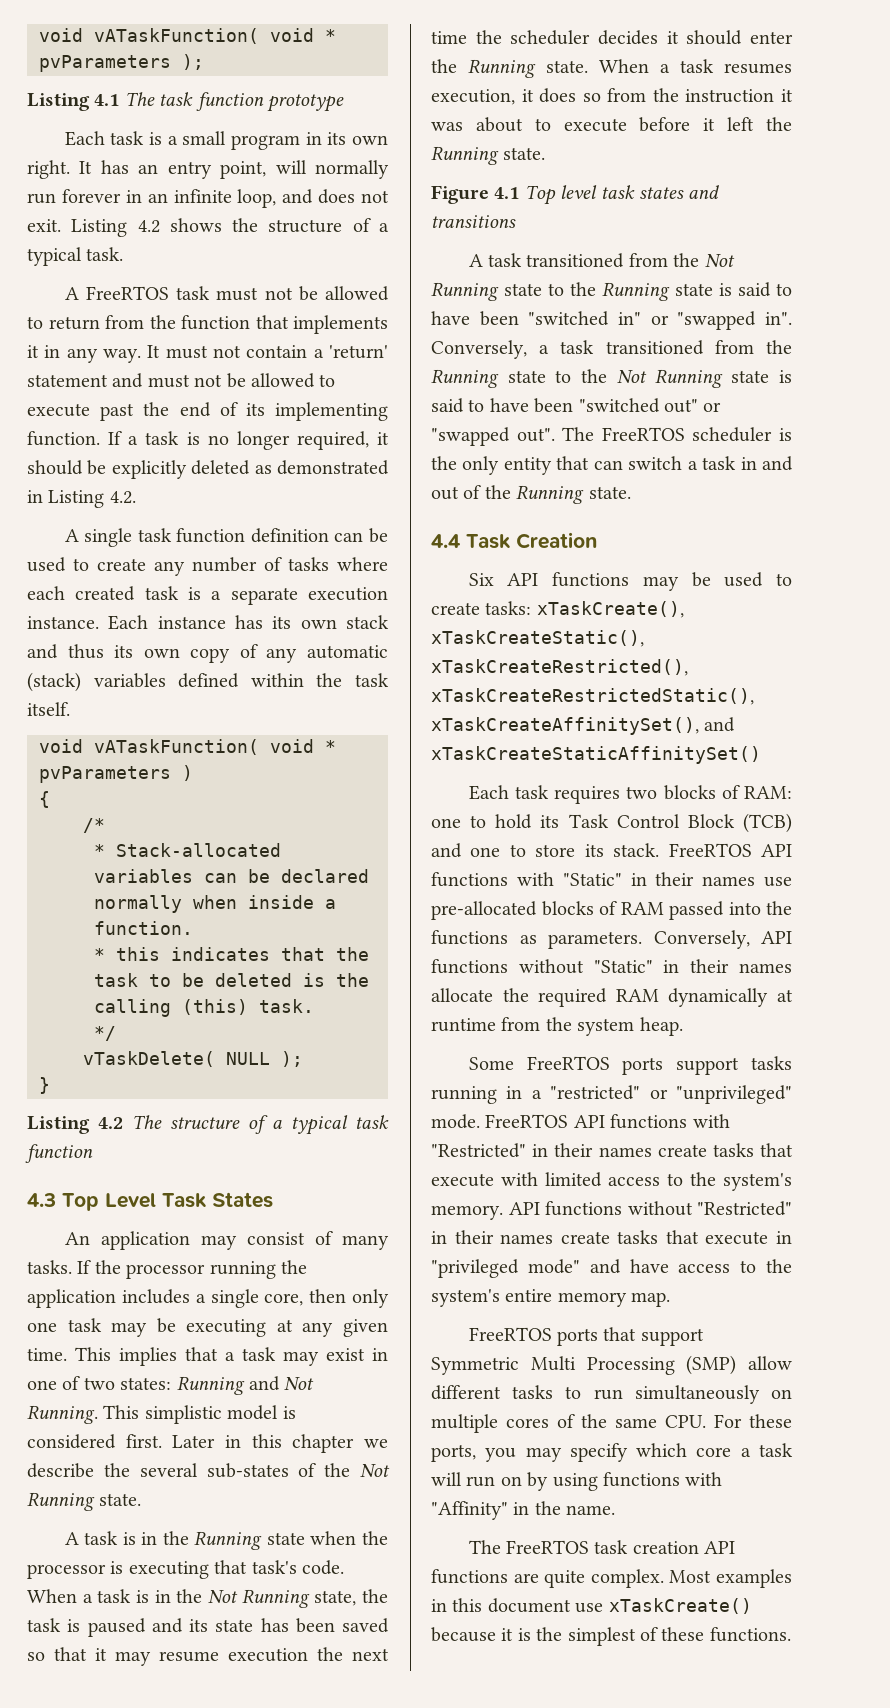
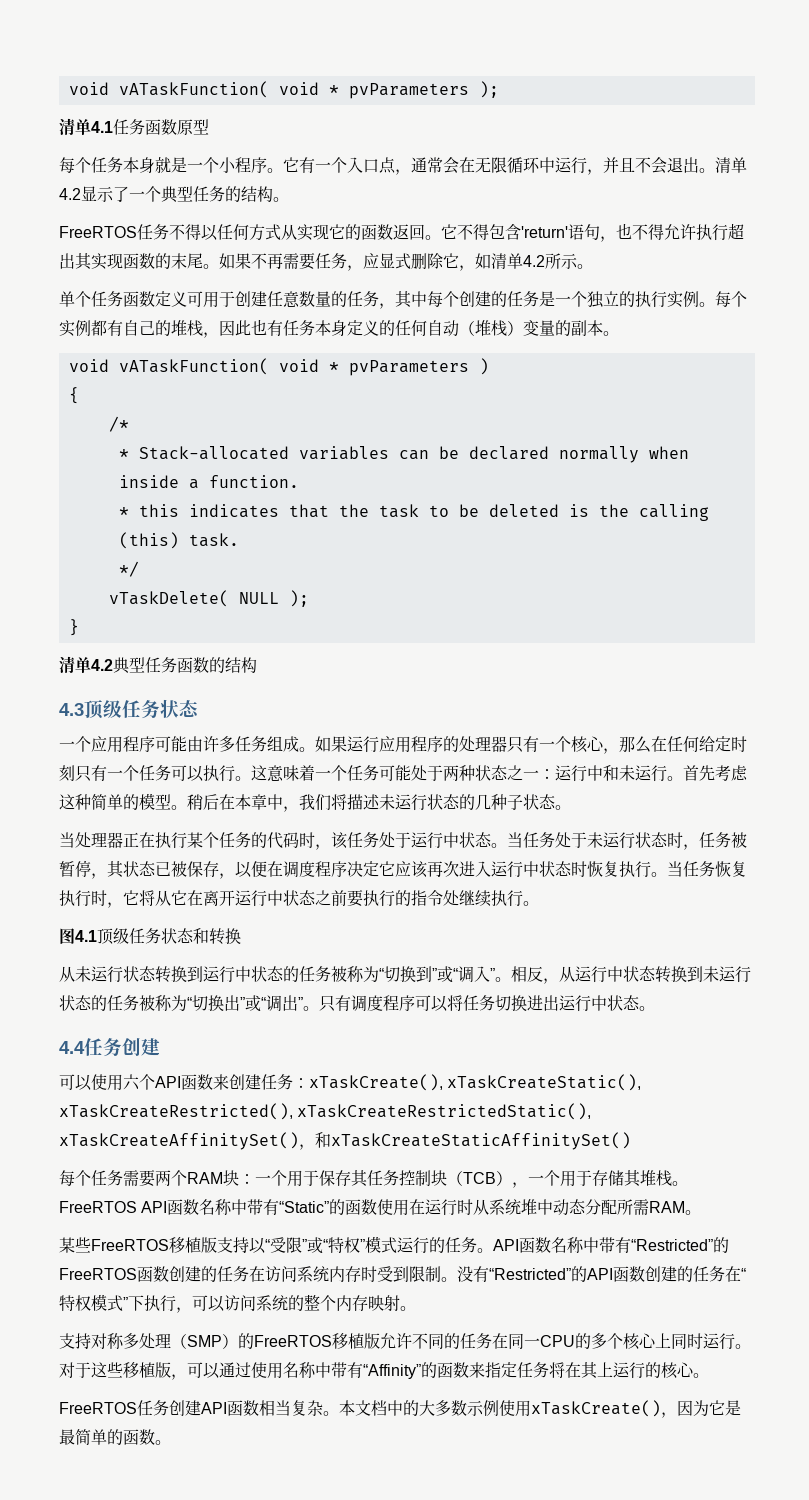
[27,92,344,112] [64,131,389,150] [27,160,389,179] [27,189,389,208] [27,218,389,237] [27,247,124,266] [64,286,389,301] [27,315,388,334] [27,345,388,363] [27,373,336,388] [27,402,389,421] [27,431,389,450] [27,460,389,479] [27,490,136,508] [64,528,389,547] [27,557,388,576] [27,586,388,605] [27,615,389,630] [27,644,388,663] [27,672,389,692] [27,702,70,716] Listing 4.1 The task function prototype // Each task is a small program in its own right. It has an entry point, will normally run forever in an infinite loop, and does not exit. Listing 4.2 shows the structure of a typical task. // A FreeRTOS task must not be allowed to return from the function that implements it in any way. It must not contain a 'return' statement and must not be allowed to execute past the end of its implementing function. If a task is no longer required, it should be explicitly deleted as demonstrated in Listing 4.2. // A single task function definition can be used to create any number of tasks where each created task is a separate execution instance. Each instance has its own stack and thus its own copy of any automatic (stack) variables defined within the task itself. -> [59,118,209,135] [59,157,747,175] [59,186,289,203] [59,223,744,242] [59,253,593,271] [59,291,747,309] [59,319,619,338] 清单4.1任务函数原型 // 每个任务本身就是一个小程序。它有一个入口点，通常会在无限循环中运行，并且不会退出。清单4.2显示了一个典型任务的结构。 // FreeRTOS任务不得以任何方式从实现它的函数返回。它不得包含'return'语句，也不得允许执行超出其实现函数的末尾。如果不再需要任务，应显式删除它，如清单4.2所示。 // 单个任务函数定义可用于创建任意数量的任务，其中每个创建的任务是一个独立的执行实例。每个实例都有自己的堆栈，因此也有任务本身定义的任何自动（堆栈）变量的副本。
[27,1115,389,1135] [25,1144,93,1163] [27,1192,273,1211] [64,1231,389,1250] [27,1260,307,1279] [27,1289,389,1308] [27,1318,388,1337] [27,1347,388,1366] [27,1376,315,1395] [27,1405,296,1424] [27,1434,389,1453] [27,1463,390,1478] [27,1492,142,1511] [64,1531,388,1550] [27,1560,344,1579] [27,1589,388,1608] [27,1618,389,1637] [27,1647,389,1666] [431,30,793,45] [431,59,792,78] [431,88,793,105] [431,117,792,132] [431,146,546,165] [431,185,720,205] [431,215,516,228] [468,253,735,268] [431,282,792,301] [431,311,792,330] [431,340,792,359] [431,369,792,388] [431,398,722,413] [431,427,792,446] [431,456,793,475] [431,485,631,504] [431,532,597,549] [468,572,792,591] [431,601,532,615] Listing 4.2 The structure of a typical task function // 4.3 Top Level Task States // An application may consist of many tasks. If the processor running the application includes a single core, then only one task may be executing at any given time. This implies that a task may exist in one of two states: Running and Not Running. This simplistic model is considered first. Later in this chapter we describe the several sub-states of the Not Running state. // A task is in the Running state when the processor is executing that task's code. When a task is in the Not Running state, the task is paused and its state has been saved so that it may resume execution the next time the scheduler decides it should enter the Running state. When a task resumes execution, it does so from the instruction it was about to execute before it left the Running state. // Figure 4.1 Top level task states and transitions // A task transitioned from the Not Running state to the Running state is said to have been "switched in" or "swapped in". Conversely, a task transitioned from the Running state to the Not Running state is said to have been "switched out" or "swapped out". The FreeRTOS scheduler is the only entity that can switch a task in and out of the Running state. // 4.4 Task Creation // Six API functions may be used to create tasks: -> [59,656,257,674] [59,699,199,719] [59,736,747,754] [59,765,748,782] [59,793,571,812] [59,832,747,850] [59,860,747,879] [59,890,539,908] [59,928,241,945] [59,966,751,984] [59,995,655,1012] [59,1037,160,1057] [59,1074,309,1091] 清单4.2典型任务函数的结构 // 4.3顶级任务状态 // 一个应用程序可能由许多任务组成。如果运行应用程序的处理器只有一个核心，那么在任何给定时刻只有一个任务可以执行。这意味着一个任务可能处于两种状态之一：运行中和未运行。首先考虑这种简单的模型。稍后在本章中，我们将描述未运行状态的几种子状态。 // 当处理器正在执行某个任务的代码时，该任务处于运行中状态。当任务处于未运行状态时，任务被暂停，其状态已被保存，以便在调度程序决定它应该再次进入运行中状态时恢复执行。当任务恢复执行时，它将从它在离开运行中状态之前要执行的指令处继续执行。 // 图4.1顶级任务状态和转换 // 从未运行状态转换到运行中状态的任务被称为“切换到”或“调入”。相反，从运行中状态转换到未运行状态的任务被称为“切换出”或“调出”。只有调度程序可以将任务切换进出运行中状态。 // 4.4任务创建 // 可以使用六个API函数来创建任务：
[431,717,736,735] xTaskCreateAffinitySet(), and -> [59,1132,331,1150] xTaskCreateAffinitySet()，和
[468,785,792,804] [431,813,792,833] [431,843,792,858] [431,872,792,887] [431,901,792,920] [431,930,792,949] [431,959,792,974] [431,988,793,1007] [431,1017,683,1036] [468,1056,792,1075] [431,1085,792,1104] [431,1114,730,1129] [431,1143,793,1158] [431,1172,792,1191] [431,1201,792,1220] [431,1230,792,1245] [431,1259,792,1278] [431,1289,671,1307] [468,1327,704,1346] [431,1355,792,1375] [431,1385,792,1404] [431,1414,792,1433] [431,1443,793,1462] [431,1472,723,1491] [431,1501,616,1520] [468,1540,736,1554] [431,1569,792,1588] [431,1598,752,1614] [431,1627,791,1646] Each task requires two blocks of RAM: one to hold its Task Control Block (TCB) and one to store its stack. FreeRTOS API functions with "Static" in their names use pre-allocated blocks of RAM passed into the functions as parameters. Conversely, API functions without "Static" in their names allocate the required RAM dynamically at runtime from the system heap. // Some FreeRTOS ports support tasks running in a "restricted" or "unprivileged" mode. FreeRTOS API functions with "Restricted" in their names create tasks that execute with limited access to the system's memory. API functions without "Restricted" in their names create tasks that execute in "privileged mode" and have access to the system's entire memory map. // FreeRTOS ports that support Symmetric Multi Processing (SMP) allow different tasks to run simultaneously on multiple cores of the same CPU. For these ports, you may specify which core a task will run on by using functions with "Affinity" in the name. // The FreeRTOS task creation API functions are quite complex. Most examples in this document use xTaskCreate() because it is the simplest of these functions. -> [59,1170,688,1188] [59,1199,702,1216] [59,1236,729,1254] [59,1266,746,1282] [59,1294,416,1313] [59,1333,751,1350] [59,1362,709,1380] [59,1400,741,1418] [59,1429,171,1445] 每个任务需要两个RAM块：一个用于保存其任务控制块（TCB），一个用于存储其堆栈。FreeRTOS API函数名称中带有“Static”的函数使用在运行时从系统堆中动态分配所需RAM。 // 某些FreeRTOS移植版支持以“受限”或“特权”模式运行的任务。API函数名称中带有“Restricted”的FreeRTOS函数创建的任务在访问系统内存时受到限制。没有“Restricted”的API函数创建的任务在“特权模式”下执行，可以访问系统的整个内存映射。 // 支持对称多处理（SMP）的FreeRTOS移植版允许不同的任务在同一CPU的多个核心上同时运行。对于这些移植版，可以通过使用名称中带有“Affinity”的函数来指定任务将在其上运行的核心。 // FreeRTOS任务创建API函数相当复杂。本文档中的大多数示例使用xTaskCreate()，因为它是最简单的函数。

